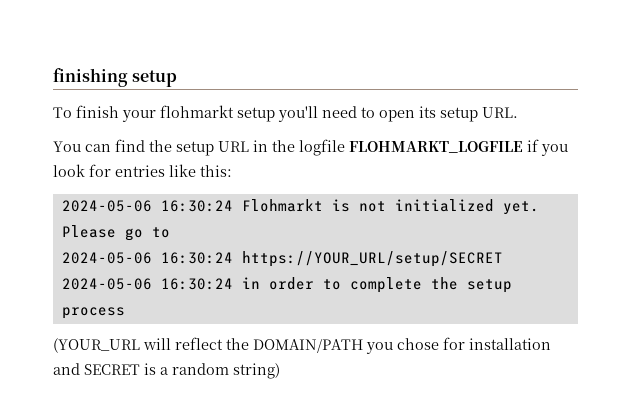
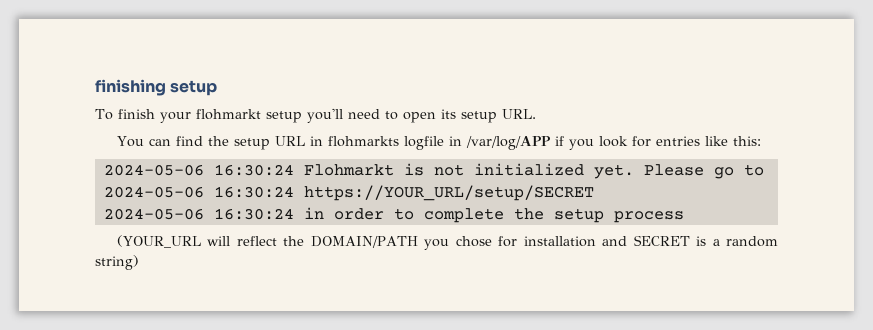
[272,139,523,156] the logfile FLOHMARKT_LOGFILE -> [327,136,550,150] flohmarkts logfile in /var/log/APP

